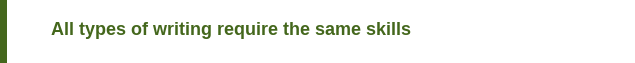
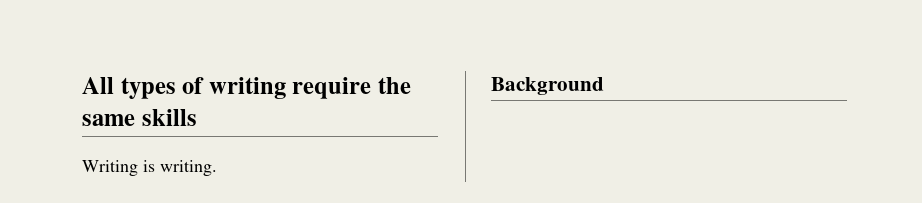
(411, 28) none -> [82,160,217,176] [491,77,604,95] // Writing is writing. // Background

